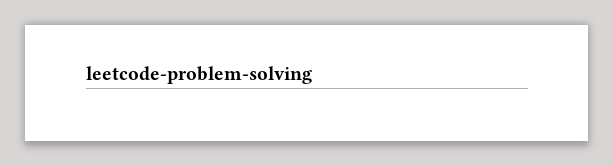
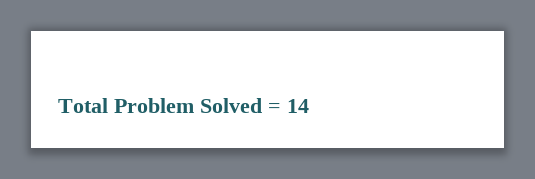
[86,66,312,84] leetcode-problem-solving -> [58,98,309,113] Total Problem Solved = 14

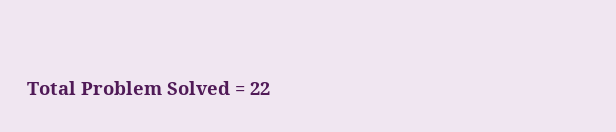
[287,99,309,113] 14 -> [250,82,270,95] 22

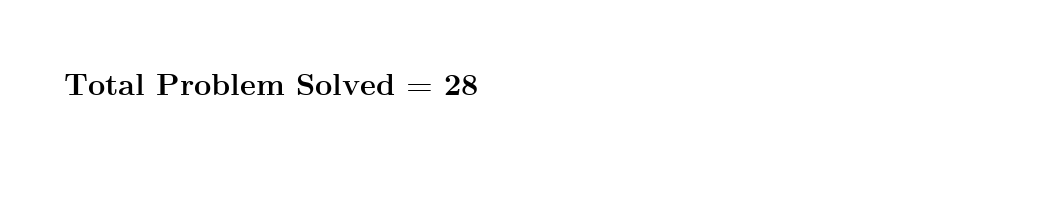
[250,82,270,95] 22 -> [444,75,478,95] 28

